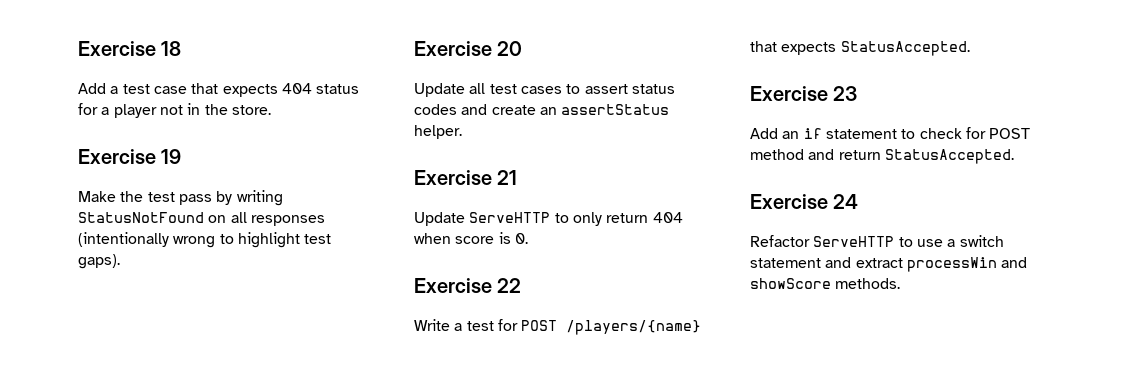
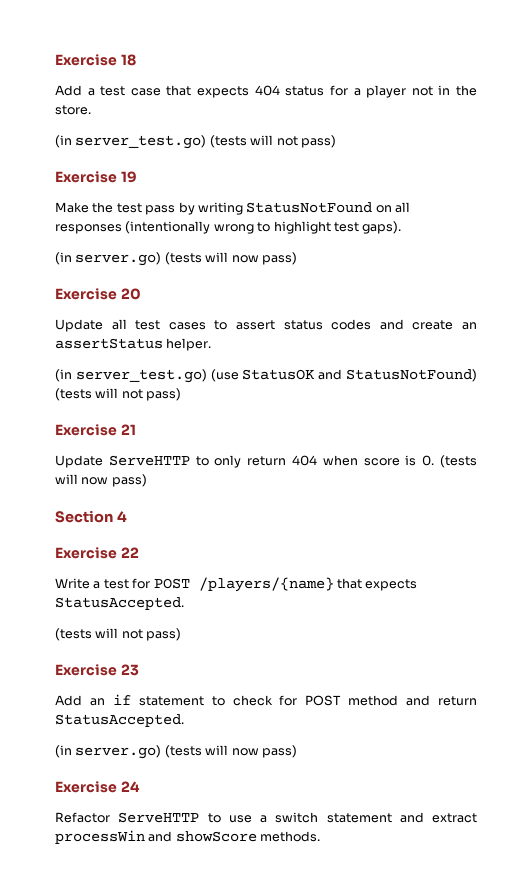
(271, 110) none -> [55,135,336,149] // (in server_test.go) (tests will not pass)
(120, 261) none -> [55,252,297,266] // (in server.go) (tests will now pass)
(462, 132) none -> [55,369,478,383] [55,388,182,401] // (in server_test.go) (use StatusOK and StatusNotFound) (tests will not pass)
(528, 238) none -> [440,455,478,468] [55,474,147,487] [55,510,127,523] (tests will now pass) // Section 4
(970, 48) none -> [55,628,182,641] // (tests will not pass)
(1014, 156) none -> [55,745,297,759] // (in server.go) (tests will now pass)

